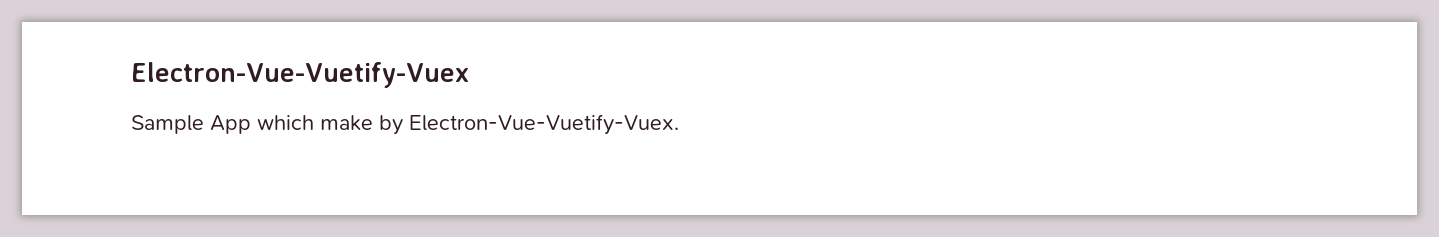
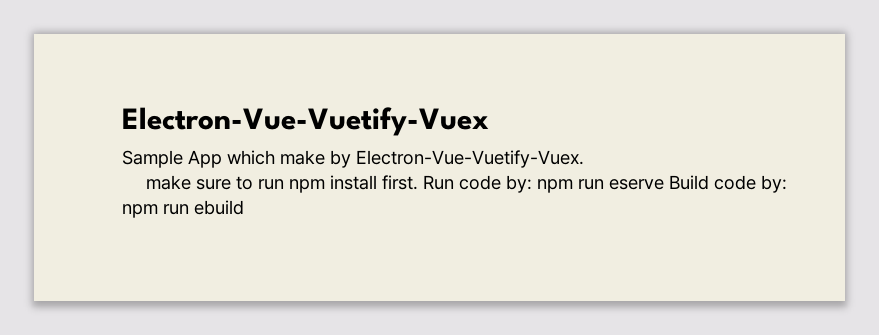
(679, 124) none -> [146,175,788,193] [122,200,244,218] // make sure to run npm install first. Run code by: npm run eserve Build code by: npm run ebuild

